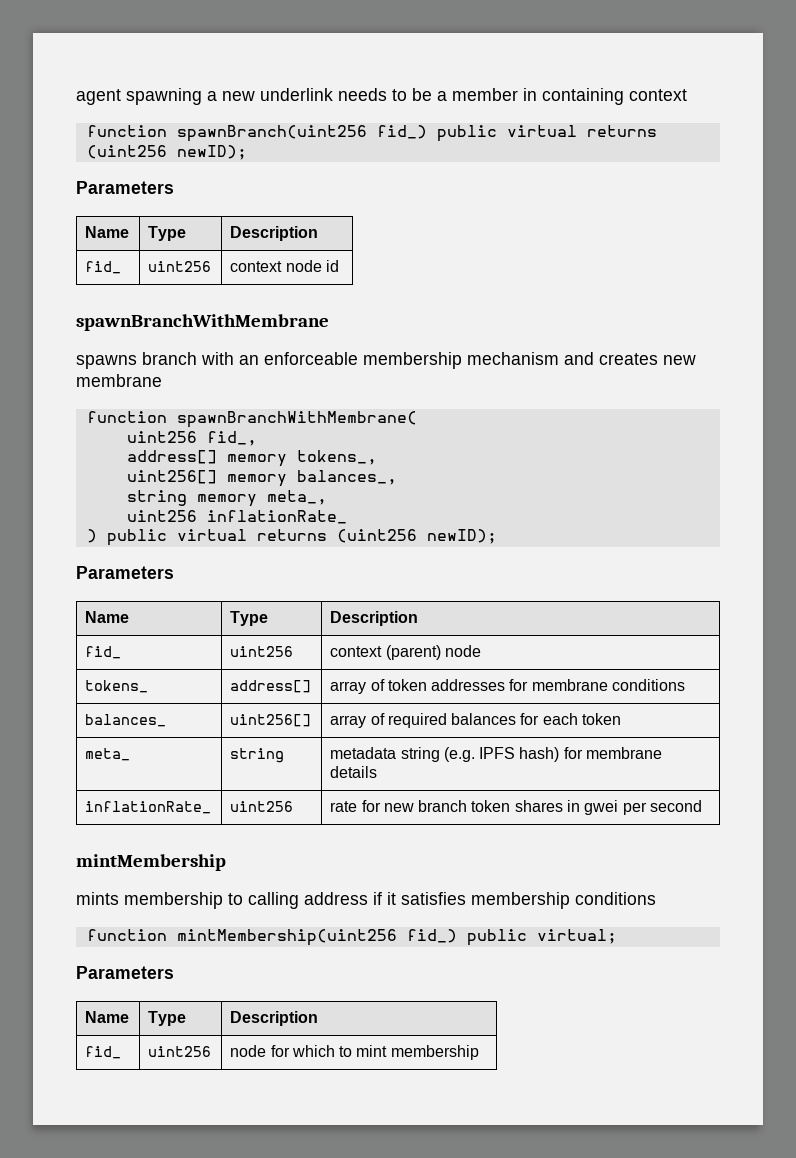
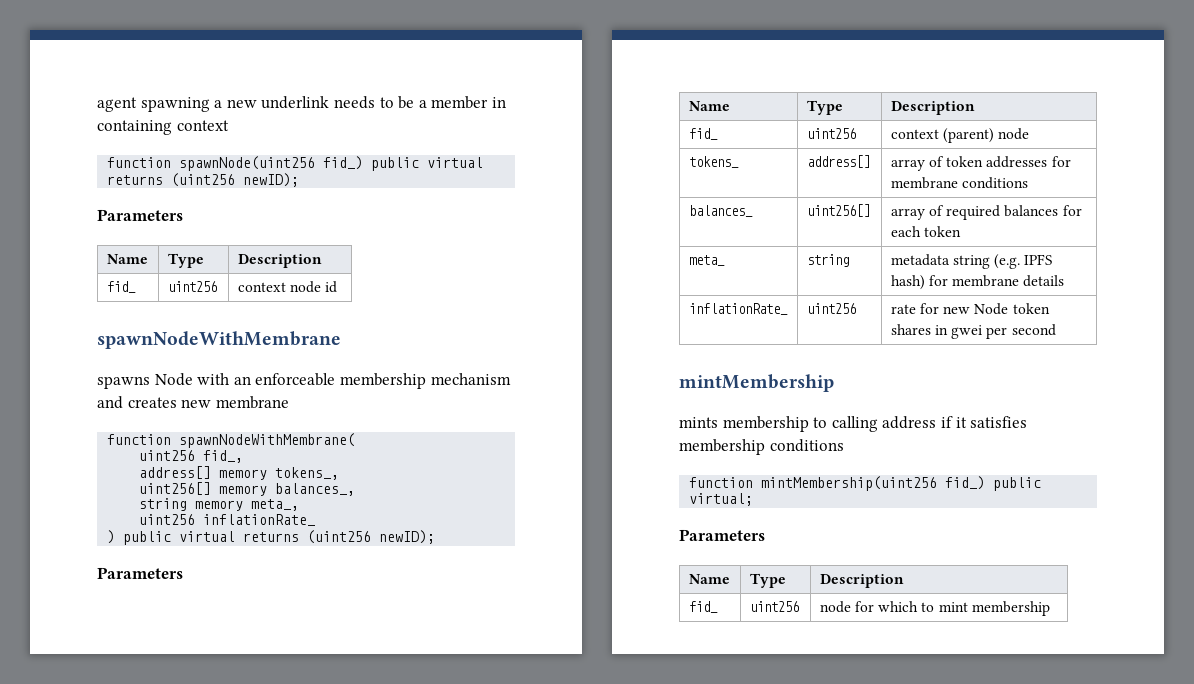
[176,125,367,142] spawnBranch(uint256 -> [179,156,316,171] spawnNode(uint256
[76,314,329,331] spawnBranchWithMembrane -> [97,331,341,349] spawnNodeWithMembrane
[142,352,197,365] branch -> [154,373,193,386] Node
[176,411,417,428] spawnBranchWithMembrane( -> [179,433,356,448] spawnNodeWithMembrane(
[418,800,468,812] branch -> [974,303,1009,315] Node

